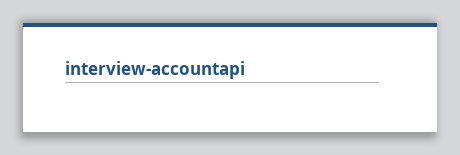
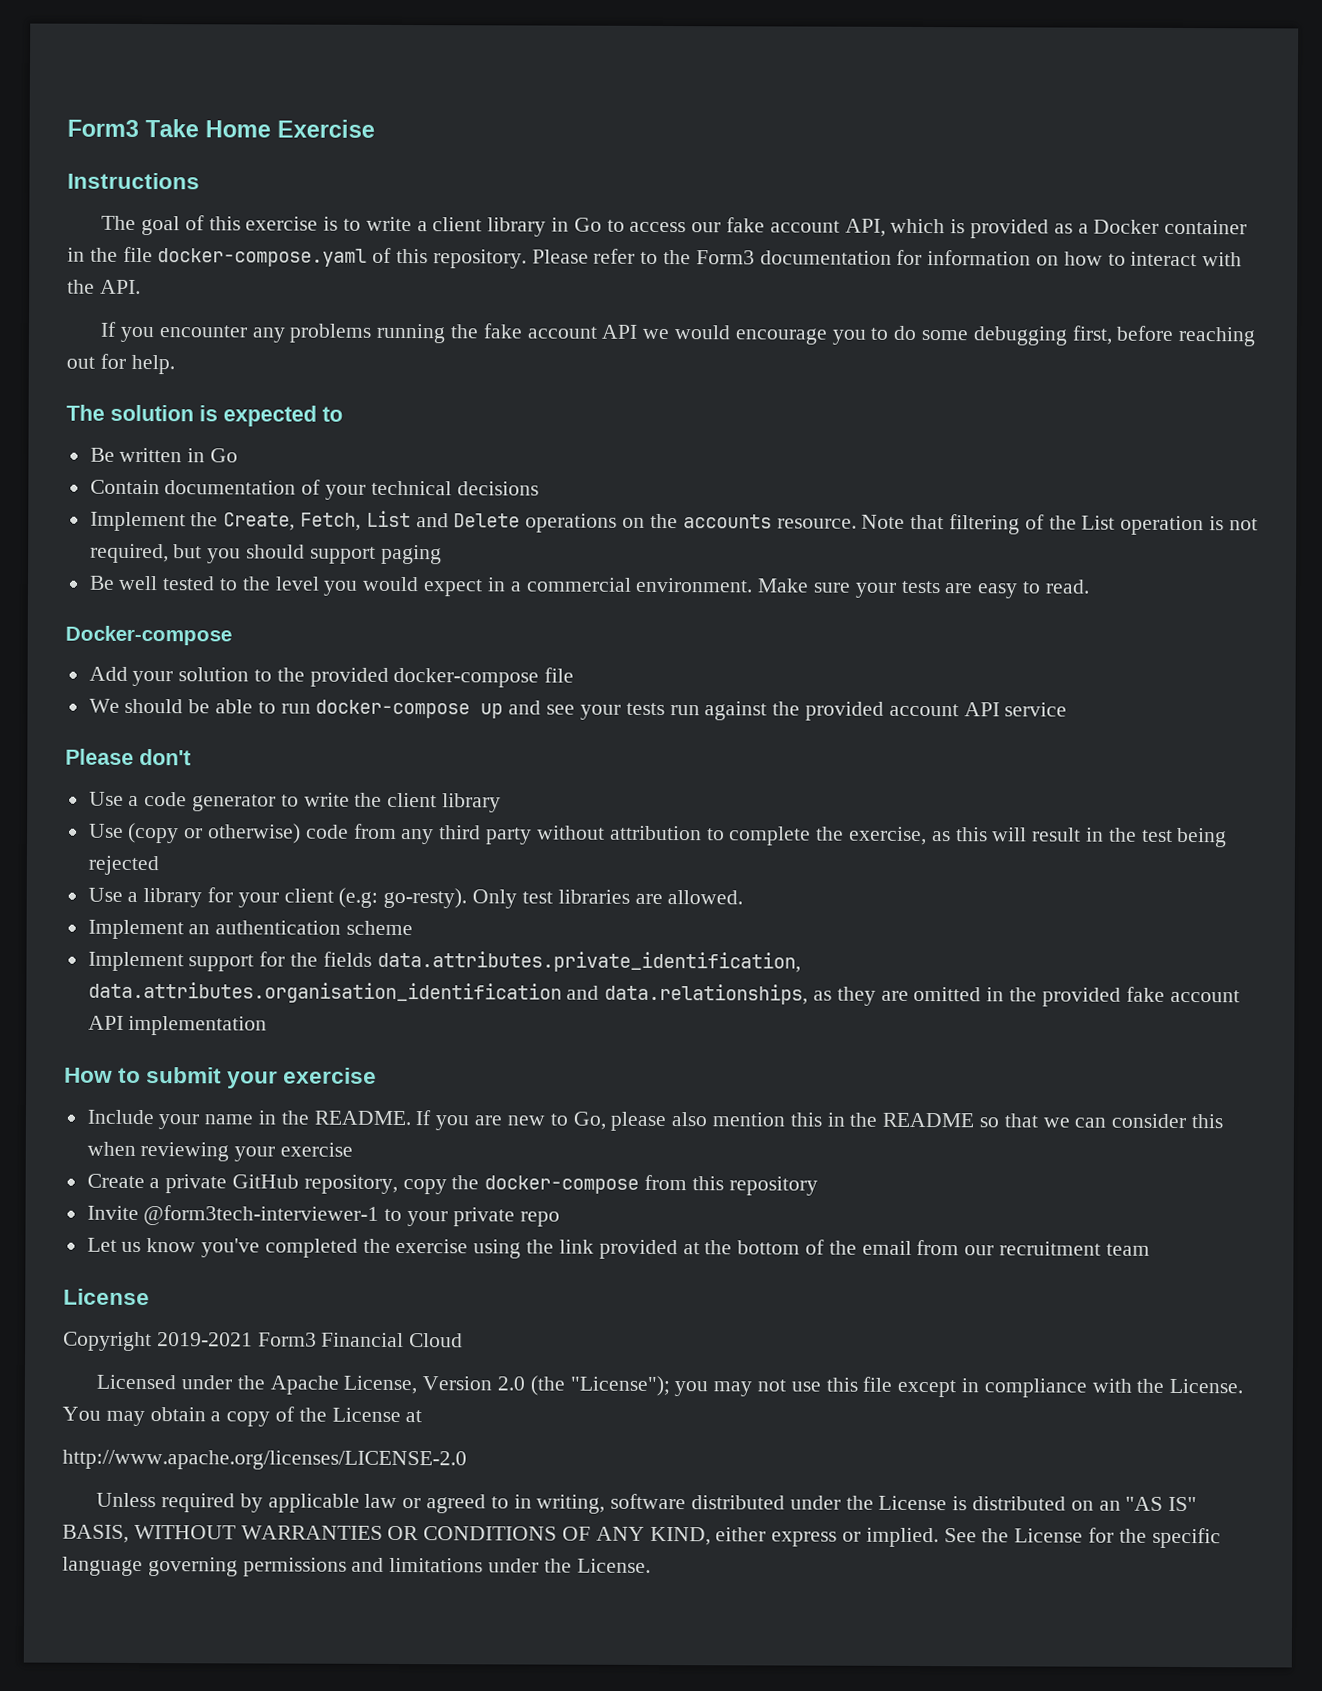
[65,61,245,79] interview-accountapi -> [67,119,375,138] [67,172,200,190] [101,215,1248,239] [67,246,1243,269] [67,279,141,294] [100,321,1256,347] [66,353,175,375] [66,404,343,427] [89,447,239,463] [89,479,539,500] [89,510,1258,536] [89,543,442,565] [88,575,1090,599] [65,625,232,646] [88,666,575,688] [88,698,1068,721] [65,748,191,766] [88,791,502,813] [88,822,1228,848] [87,855,159,876] [87,887,744,909] [87,919,414,940] [87,950,801,973] [87,981,1240,1007] [87,1015,268,1036] [64,1067,378,1089] [86,1109,1223,1132] [86,1141,354,1162] [86,1173,818,1196] [86,1205,560,1227] [86,1237,1150,1260] [63,1288,150,1306] [63,1331,464,1352] [96,1374,1244,1398] [62,1406,423,1427] [62,1449,467,1471] [96,1492,1198,1514] [62,1524,1221,1549] [62,1556,651,1577] Form3 Take Home Exercise // Instructions // The goal of this exercise is to write a client library in Go to access our fake account API, which is provided as a Docker container in the file docker-compose.yaml of this repository. Please refer to the Form3 documentation for information on how to interact with the API. // If you encounter any problems running the fake account API we would encourage you to do some debugging first, before reaching out for help. // The solution is expected to // Be written in Go // Contain documentation of your technical decisions // Implement the Create, Fetch, List and Delete operations on the accounts resource. Note that filtering of the List operation is not required, but you should support paging // Be well tested to the level you would expect in a commercial environment. Make sure your tests are easy to read. // Docker-compose // Add your solution to the provided docker-compose file // We should be able to run docker-compose up and see your tests run against the provided account API service // Please don't // Use a code generator to write the client library // Use (copy or otherwise) code from any third party without attribution to complete the exercise, as this will result in the test being rejected // Use a library for your client (e.g: go-resty). Only test libraries are allowed. // Implement an authentication scheme // Implement support for the fields data.attributes.private_identification, data.attributes.organisation_identification and data.relationships, as they are omitted in the provided fake account API implementation // How to submit your exercise // Include your name in the README. If you are new to Go, please also mention this in the README so that we can consider this when reviewing your exercise // Create a private GitHub repository, copy the docker-compose from this repository // Invite @form3tech-interviewer-1 to your private repo // Let us know you've completed the exercise using the link provided at the bottom of the email from our recruitment team // License // Copyright 2019-2021 Form3 Financial Cloud // Licensed under the Apache License, Version 2.0 (the "License"); you may not use this file except in compliance with the License. You may obtain a copy of the License at // http://www.apache.org/licenses/LICENSE-2.0 // Unless required by applicable law or agreed to in writing, software distributed under the License is distributed on an "AS IS" BASIS, WITHOUT WARRANTIES OR CONDITIONS OF ANY KIND, either express or implied. See the License for the specific language governing permissions and limitations under the License.

